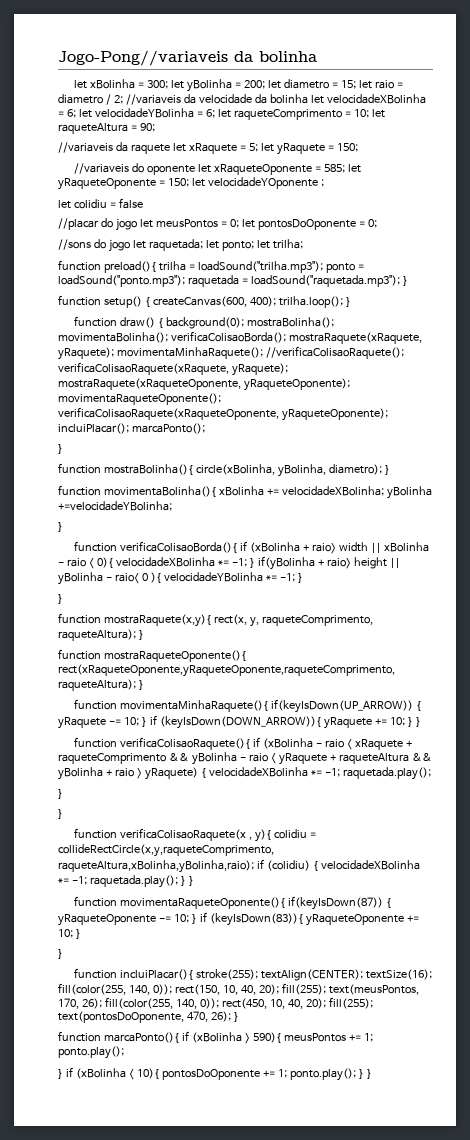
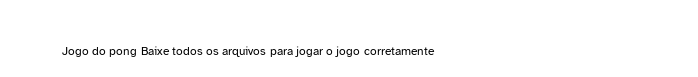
[58,50,317,66] [74,79,403,92] [58,94,426,105] [58,108,385,120] [58,123,155,134] [58,142,358,155] [74,163,361,175] [58,177,324,190] [58,198,143,209] [58,218,377,231] [58,239,303,252] [58,260,364,273] [58,275,408,287] [58,295,351,308] [74,316,335,329] [58,331,422,344] [58,346,404,360] [58,362,288,376] [58,378,350,391] [58,393,221,405] [58,407,388,421] [58,423,205,434] [58,444,63,454] [58,463,390,477] [58,485,432,499] [58,501,172,511] [58,522,63,532] [74,541,429,554] [58,556,400,570] [58,572,303,585] [58,594,63,604] [58,613,373,627] [58,629,144,641] [58,649,246,662] [58,664,395,677] [58,679,144,691] [74,699,422,713] [58,715,421,729] [74,737,412,750] [58,752,432,765] [58,767,431,780] [58,789,63,799] [58,809,63,819] [74,828,316,842] [58,844,274,857] [58,859,420,873] [58,875,194,888] [74,896,392,910] [58,912,419,926] [58,929,81,939] [58,949,63,959] [74,968,433,981] [58,983,419,995] [58,997,373,1009] [58,1011,239,1023] [58,1031,373,1044] [58,1046,124,1059] [58,1067,372,1081] Jogo-Pong//variaveis da bolinha // let xBolinha = 300; let yBolinha = 200; let diametro = 15; let raio = diametro / 2; //variaveis da velocidade da bolinha let velocidadeXBolinha = 6; let velocidadeYBolinha = 6; let raqueteComprimento = 10; let raqueteAltura = 90; // //variaveis da raquete let xRaquete = 5; let yRaquete = 150; // //variaveis do oponente let xRaqueteOponente = 585; let yRaqueteOponente = 150; let velocidadeYOponente ; // let colidiu = false // //placar do jogo let meusPontos = 0; let pontosDoOponente = 0; // //sons do jogo let raquetada; let ponto; let trilha; // function preload(){ trilha = loadSound("trilha.mp3"); ponto = loadSound("ponto.mp3"); raquetada = loadSound("raquetada.mp3"); } // function setup() { createCanvas(600, 400); trilha.loop(); } // function draw() { background(0); mostraBolinha(); movimentaBolinha(); verificaColisaoBorda(); mostraRaquete(xRaquete, yRaquete); movimentaMinhaRaquete(); //verificaColisaoRaquete(); verificaColisaoRaquete(xRaquete, yRaquete); mostraRaquete(xRaqueteOponente, yRaqueteOponente); movimentaRaqueteOponente(); verificaColisaoRaquete(xRaqueteOponente, yRaqueteOponente); incluiPlacar(); marcaPonto(); // } // function mostraBolinha(){ circle(xBolinha, yBolinha, diametro); } // function movimentaBolinha(){ xBolinha += velocidadeXBolinha; yBolinha +=velocidadeYBolinha; // } // function verificaColisaoBorda(){ if (xBolinha + raio> width || xBolinha - raio < 0){ velocidadeXBolinha *= -1; } if(yBolinha + raio> height || yBolinha - raio< 0 ){ velocidadeYBolinha *= -1; } // } // function mostraRaquete(x,y){ rect(x, y, raqueteComprimento, raqueteAltura); } // function mostraRaqueteOponente(){ rect(xRaqueteOponente,yRaqueteOponente,raqueteComprimento, raqueteAltura); } // function movimentaMinhaRaquete(){ if(keyIsDown(UP_ARROW)) { yRaquete -= 10; } if (keyIsDown(DOWN_ARROW)){ yRaquete += 10; } } // function verificaColisaoRaquete(){ if (xBolinha - raio < xRaquete + raqueteComprimento && yBolinha - raio < yRaquete + raqueteAltura && yBolinha + raio > yRaquete) { velocidadeXBolinha *= -1; raquetada.play(); // } // } // function verificaColisaoRaquete(x , y){ colidiu = collideRectCircle(x,y,raqueteComprimento, raqueteAltura,xBolinha,yBolinha,raio); if (colidiu) { velocidadeXBolinha *= -1; raquetada.play(); } } // function movimentaRaqueteOponente(){ if(keyIsDown(87)) { yRaqueteOponente -= 10; } if (keyIsDown(83)){ yRaqueteOponente += 10; } // } // function incluiPlacar(){ stroke(255); textAlign(CENTER); textSize(16); fill(color(255, 140, 0)); rect(150, 10, 40, 20); fill(255); text(meusPontos, 170, 26); fill(color(255, 140, 0)); rect(450, 10, 40, 20); fill(255); text(pontosDoOponente, 470, 26); } // function marcaPonto(){ if (xBolinha > 590){ meusPontos += 1; ponto.play(); // } if (xBolinha < 10){ pontosDoOponente += 1; ponto.play(); } } -> [62,46,435,57] Jogo do pong Baixe todos os arquivos para jogar o jogo corretamente

